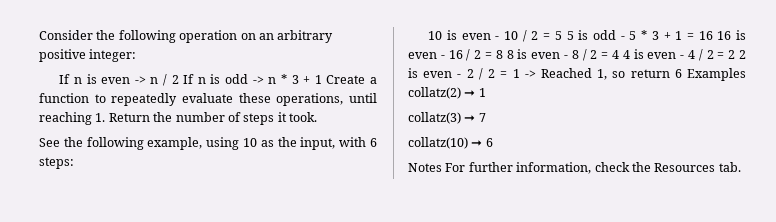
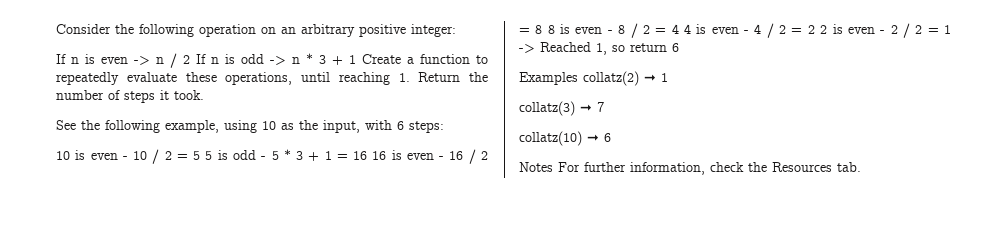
(682, 73) none -> (679, 47) //

